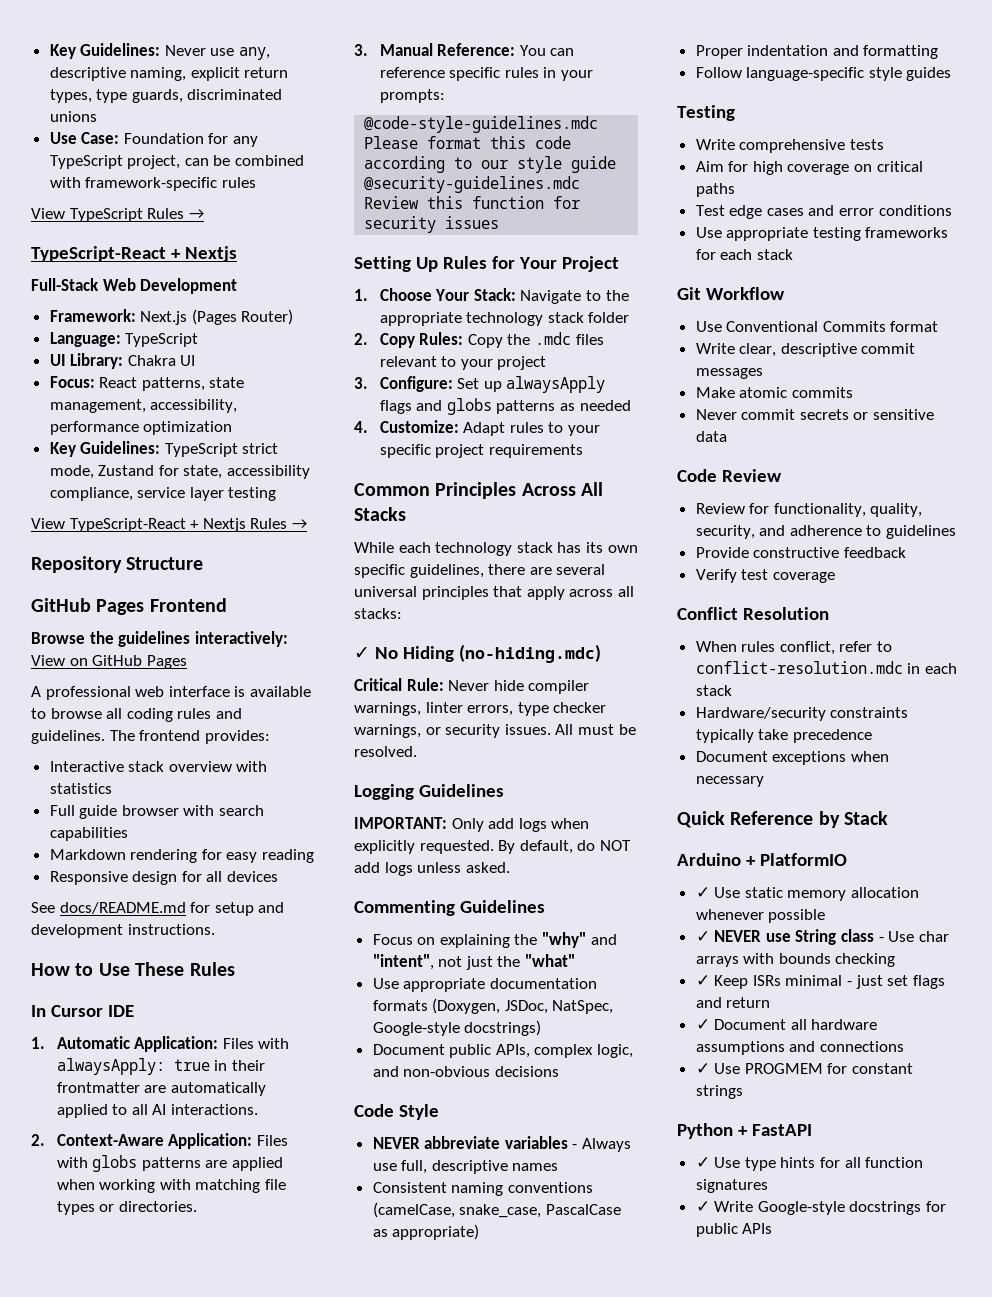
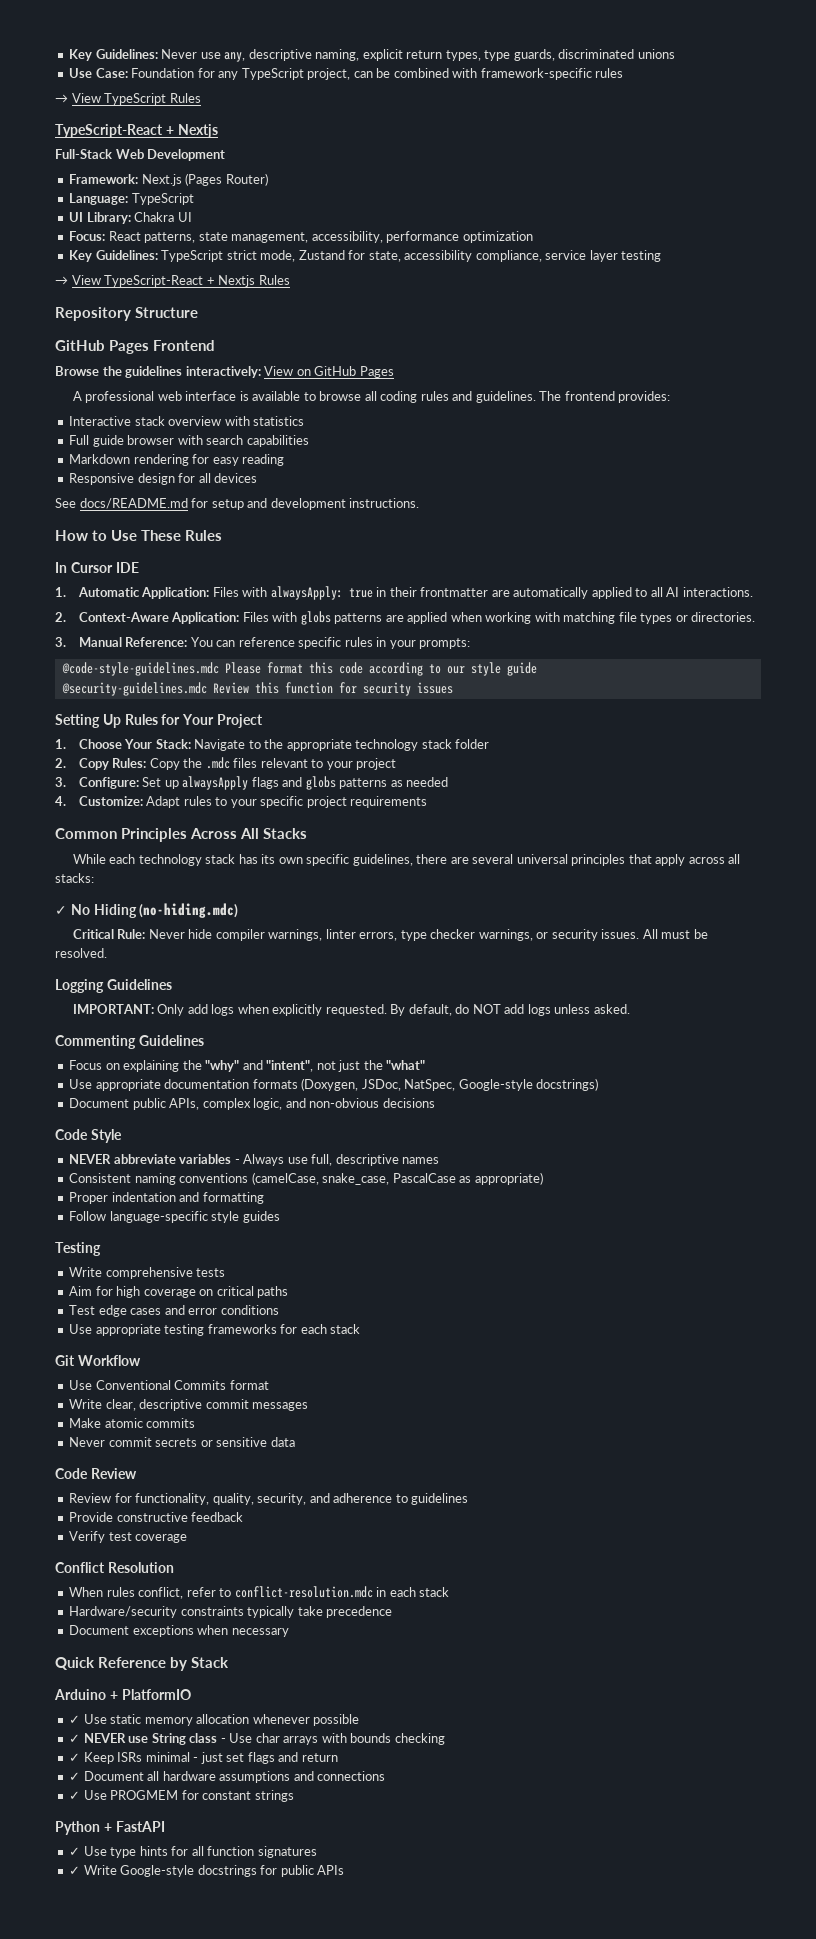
(256, 182) none -> [55,94,68,103] →
[188,209,204,219] → -> (201, 98) none
(277, 494) none -> [55,276,68,285] →
[291,519,307,529] → -> (290, 280) none

